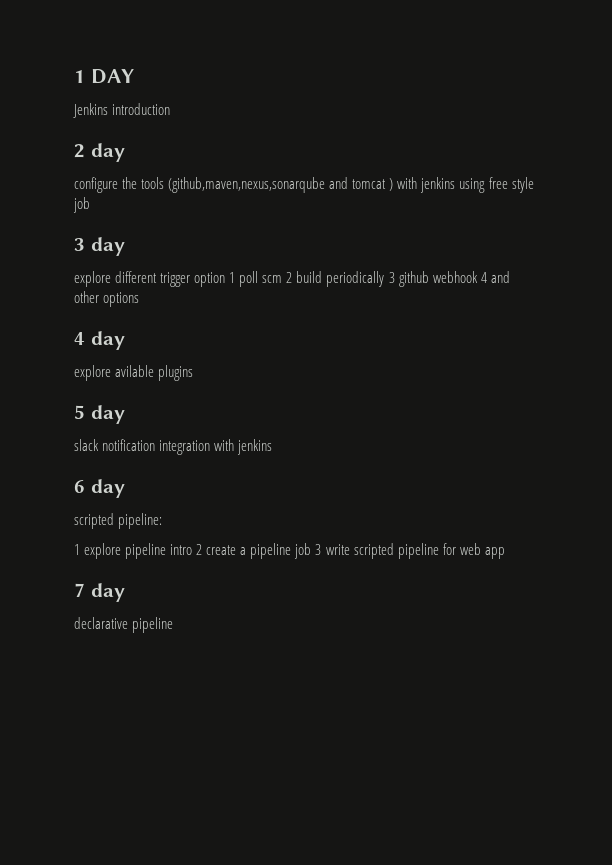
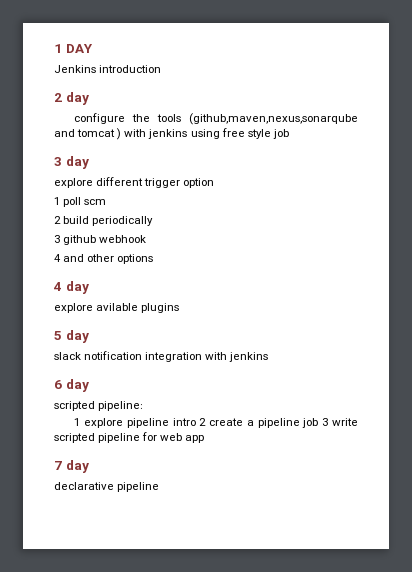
(226, 279) none -> (215, 183) //
(283, 279) none -> (107, 202) //
(385, 279) none -> (154, 221) //
(478, 277) none -> (147, 239) //

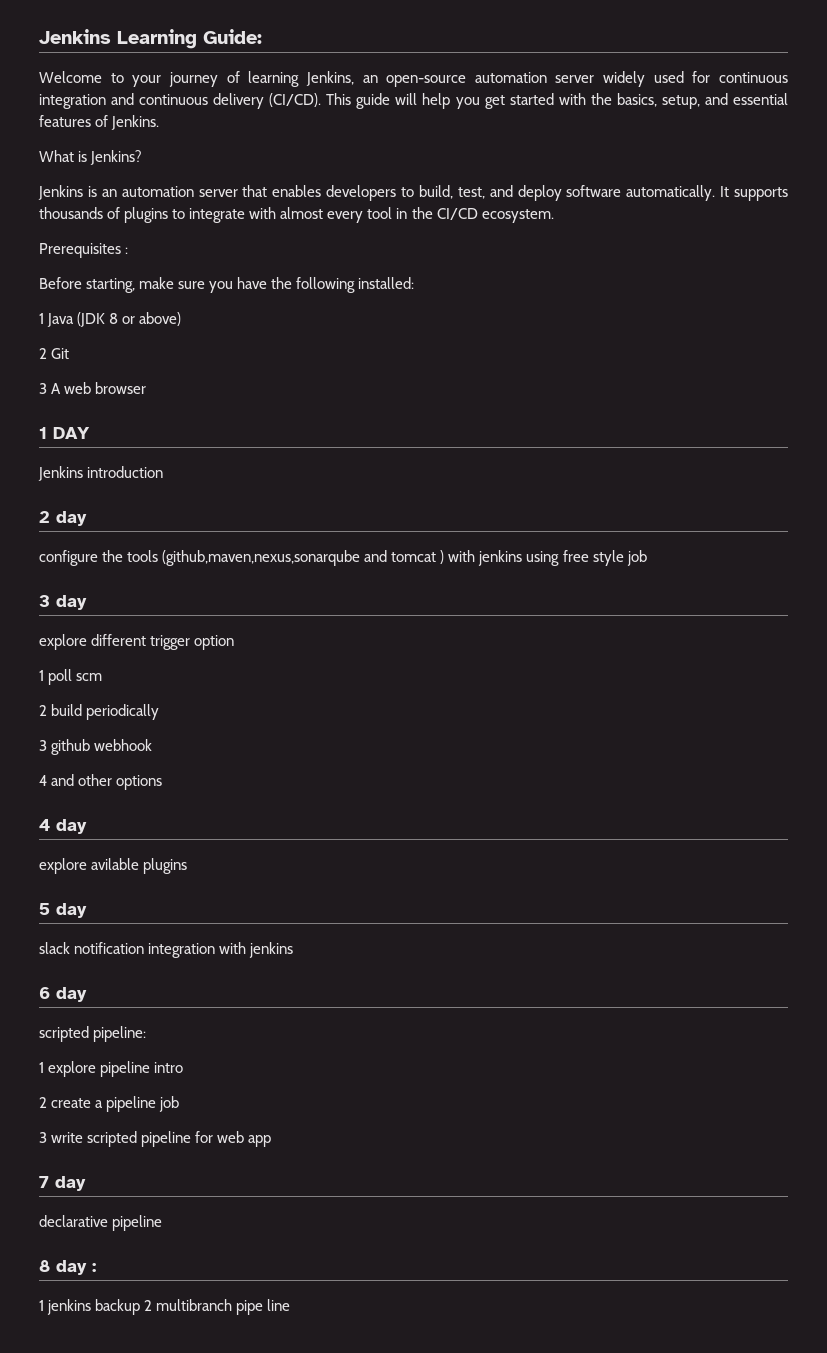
(54, 48) none -> [39,29,262,49] [39,71,788,87] [39,93,788,109] [39,115,160,130] [39,150,143,165] [38,185,788,201] [39,207,554,223] [39,243,129,258] [39,277,415,293] [39,312,182,327] [39,348,70,359] [39,382,147,394] Jenkins Learning Guide: // Welcome to your journey of learning Jenkins, an open-source automation server widely used for continuous integration and continuous delivery (CI/CD). This guide will help you get started with the basics, setup, and essential features of Jenkins. // What is Jenkins? // Jenkins is an automation server that enables developers to build, test, and deploy software automatically. It supports thousands of plugins to integrate with almost every tool in the CI/CD ecosystem. // Prerequisites : // Before starting, make sure you have the following installed: // 1 Java (JDK 8 or above) // 2 Git // 3 A web browser //
(196, 422) none -> (184, 1067) //
(319, 423) none -> (180, 1104) //
(160, 487) none -> [39,1260,96,1275] [39,1299,291,1315] // 8 day : // 1 jenkins backup 2 multibranch pipe line

